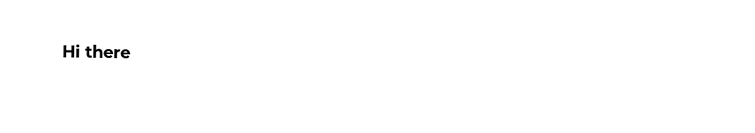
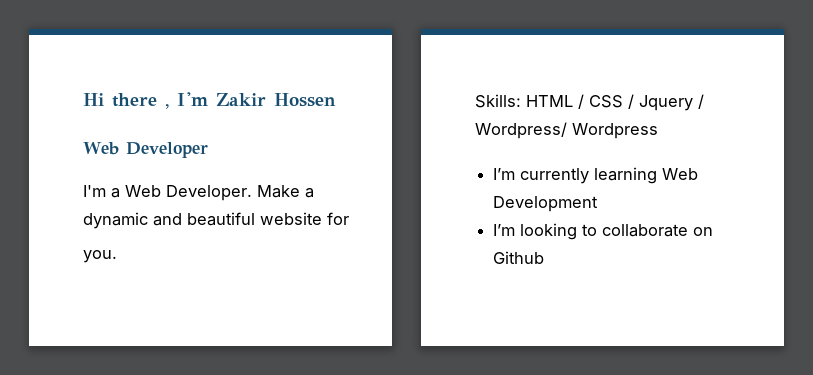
(131, 51) none -> [165,92,336,109] [83,142,208,158] [83,185,314,201] [83,212,349,229] [83,250,117,263] [475,94,704,111] [475,122,658,139] [493,167,699,184] [493,196,599,212] [493,223,714,240] [493,251,545,264] , I'm Zakir Hossen // Web Developer // I'm a Web Developer. Make a dynamic and beautiful website for // you. // Skills: HTML / CSS / Jquery / Wordpress/ Wordpress // I’m currently learning Web Development // I’m looking to collaborate on Github

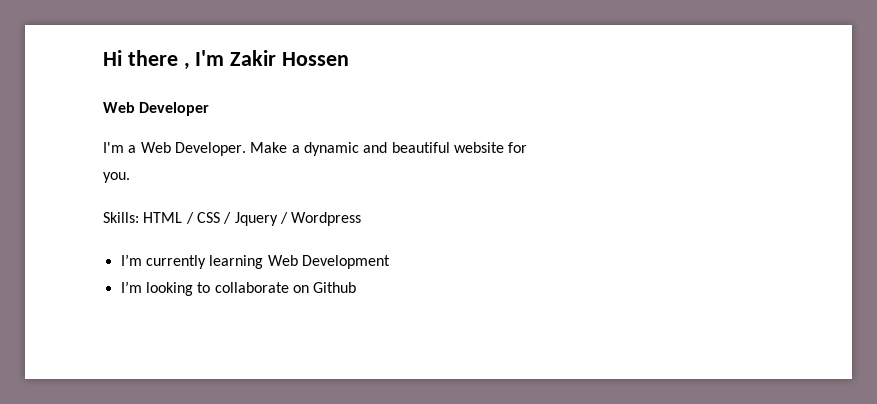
[475,122,567,139] Wordpress/ -> (288, 218) none

